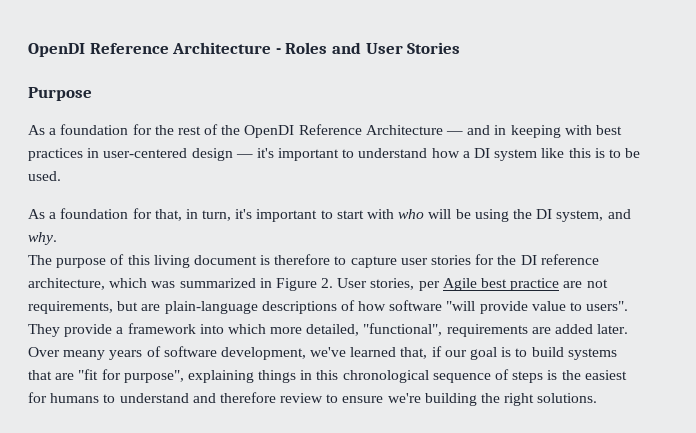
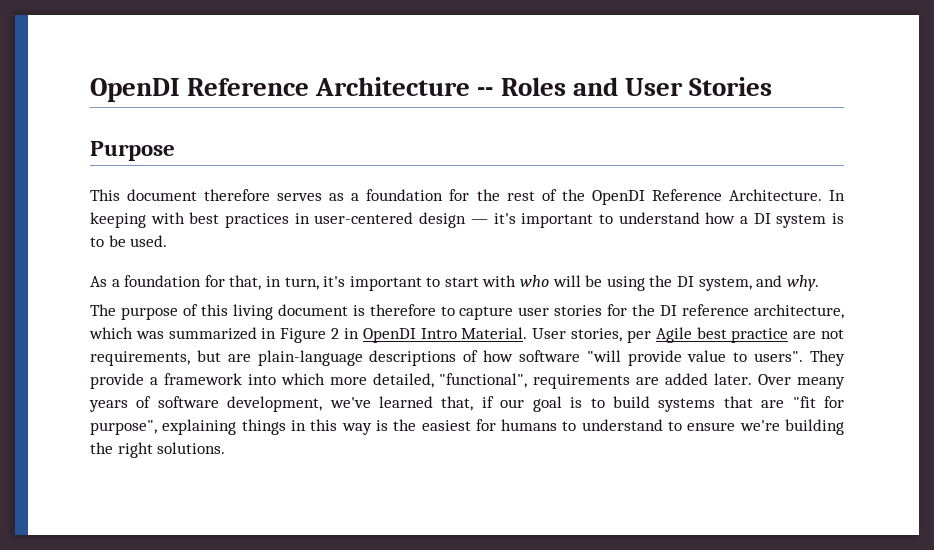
[28,42,281,57] OpenDI Reference Architecture - -> [90,77,494,102] OpenDI Reference Architecture --
[28,125,45,135] As -> [90,189,345,201] This document therefore serves as
[365,125,507,135] Architecture — and in -> [728,189,846,201] Architecture. In
[541,148,591,158] like this -> (827, 221) none
[321,278,334,288] 2. -> [331,327,528,343] 2 in OpenDI Intro Material.
[342,369,544,383] chronological sequence of steps -> [341,423,372,435] way
[192,392,324,403] and therefore review -> (663, 425) none

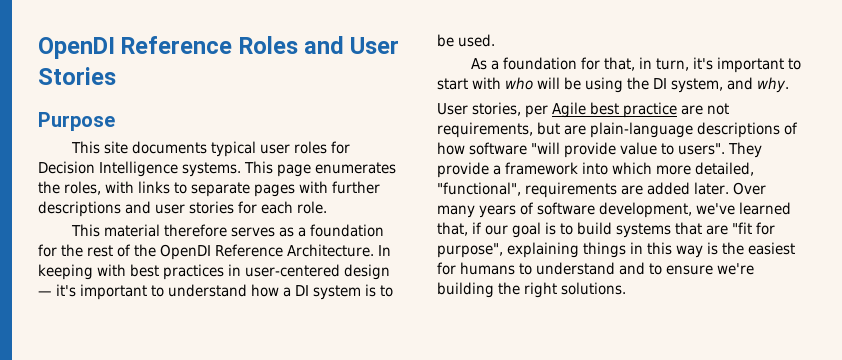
[90,77,494,102] OpenDI Reference Architecture -- -> [38,36,233,59] OpenDI Reference
[127,189,198,201] document -> [103,141,350,157] [38,161,396,177] [38,181,380,197] [38,201,327,217] [70,224,160,237] site documents typical user roles for Decision Intelligence systems. This page enumerates the roles, with links to separate pages with further descriptions and user stories for each role. // This material
[90,304,844,320] [89,327,528,343] The purpose of this living document is therefore to capture user stories for the DI reference architecture, which was summarized in Figure 2 in OpenDI Intro Material. -> (789, 85) none
[796,377,845,389] meany -> [437,205,475,218] many
(663, 425) none -> [619,262,645,275] and

